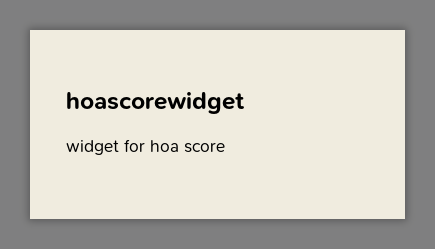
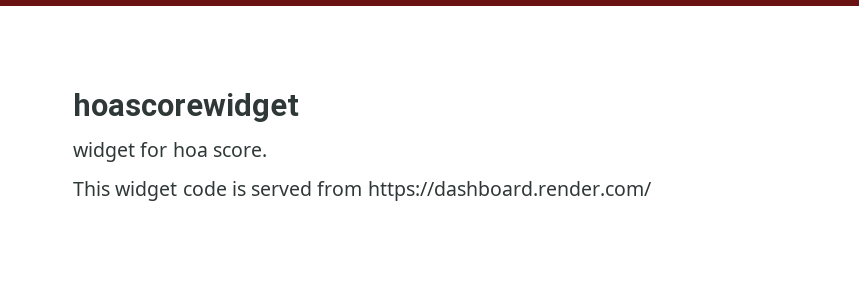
[184,142,225,153] score -> [212,146,267,157] [73,181,652,201] score. // This widget code is served from https://dashboard.render.com/

